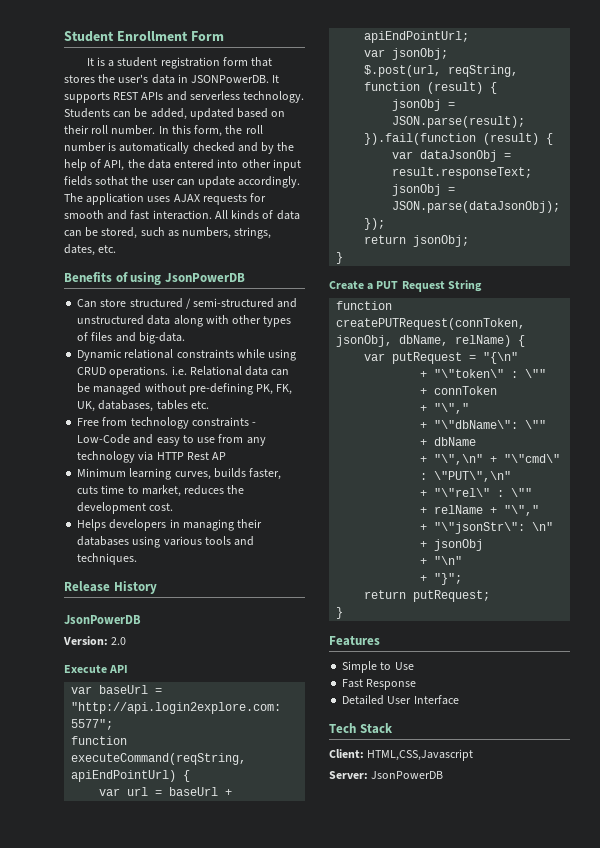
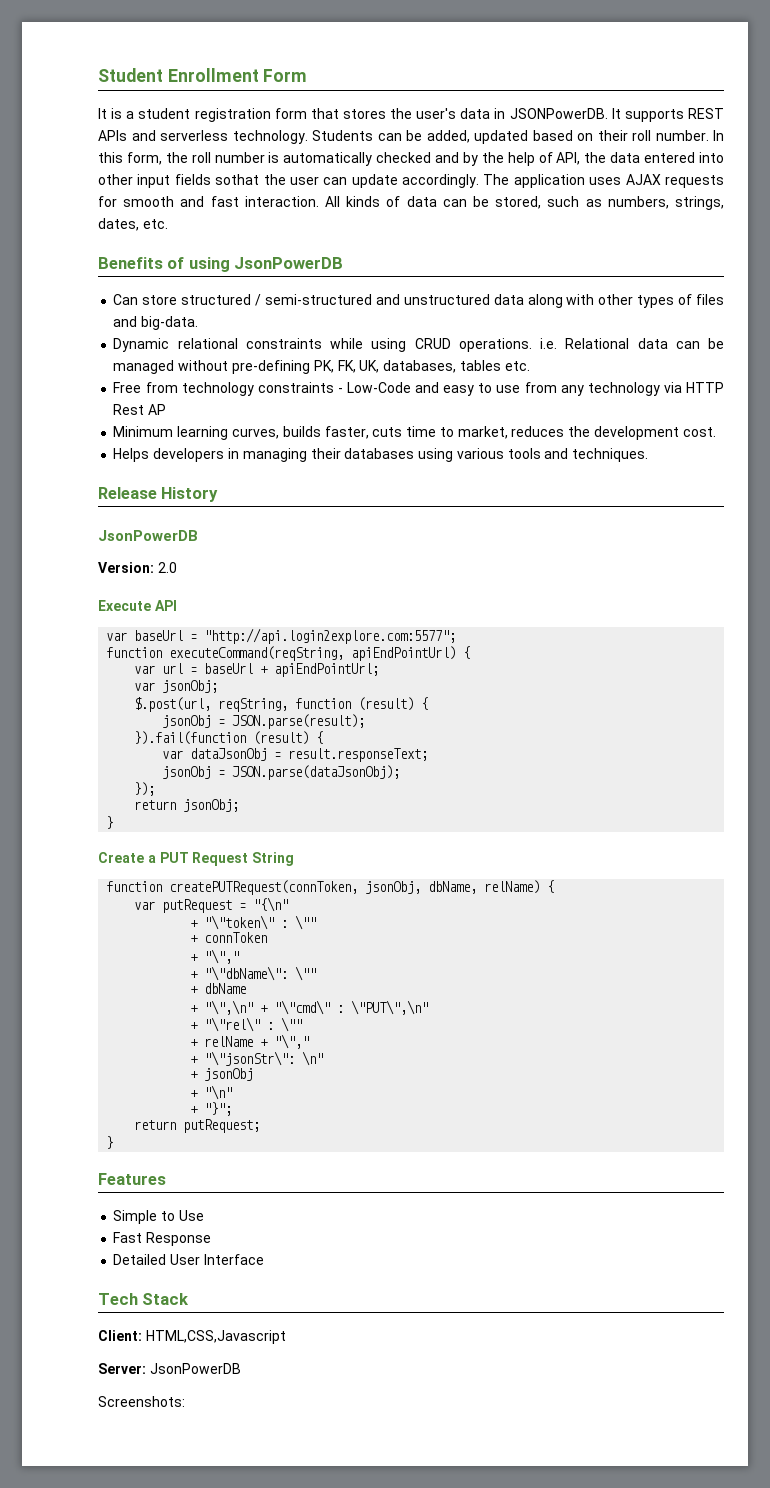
(444, 775) none -> [98,1396,185,1407] // Screenshots:

